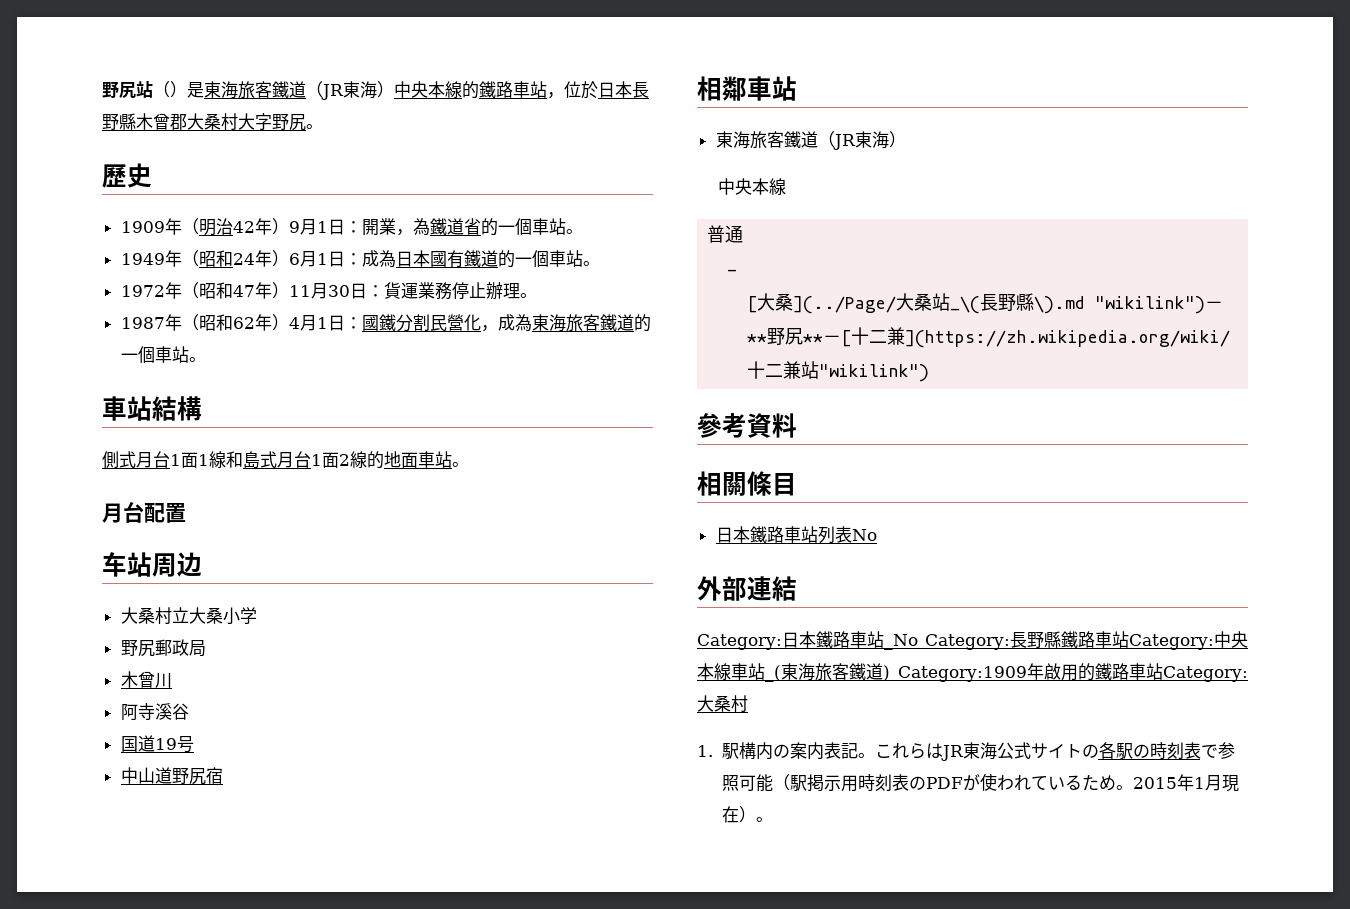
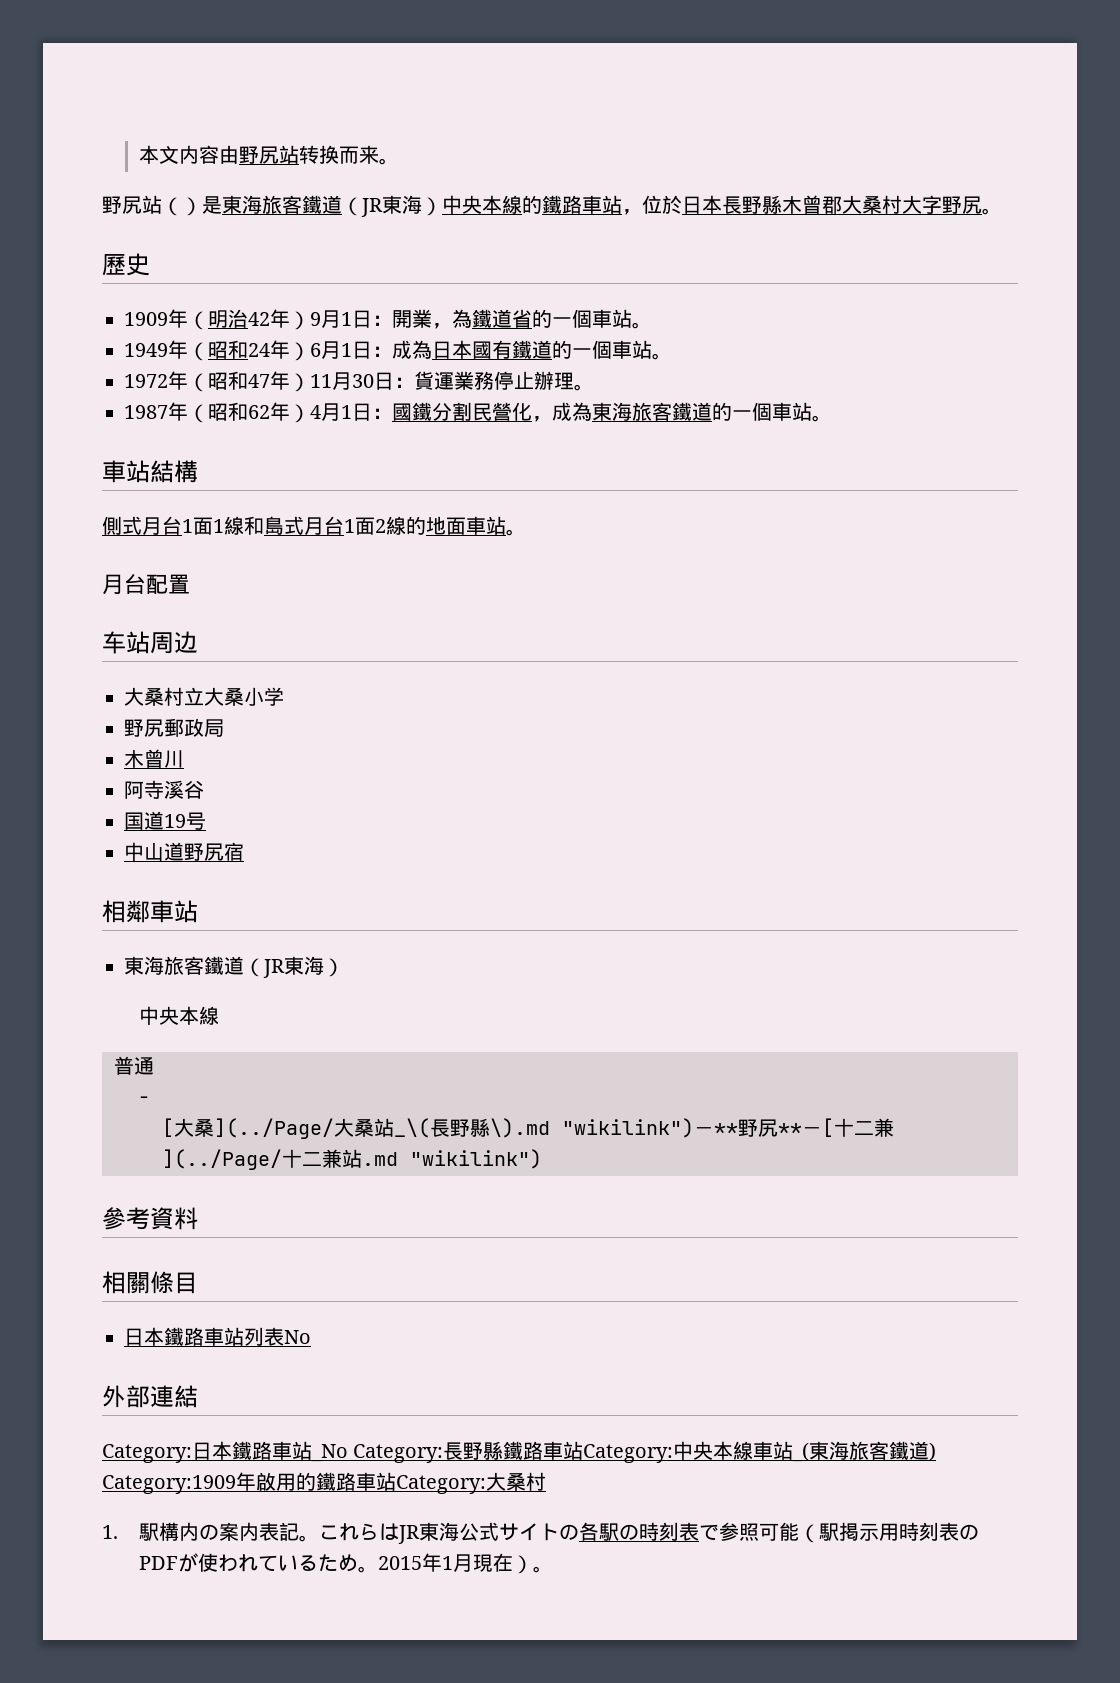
(102, 89) none -> [139,145,400,165] 本文内容由野尻站转换而来。 //
[905,330,1231,348] ](https://zh.wikipedia.org/wiki/ -> [162,1149,282,1170] ](../Page/
(820, 370) none -> [362,1152,398,1166] .md

